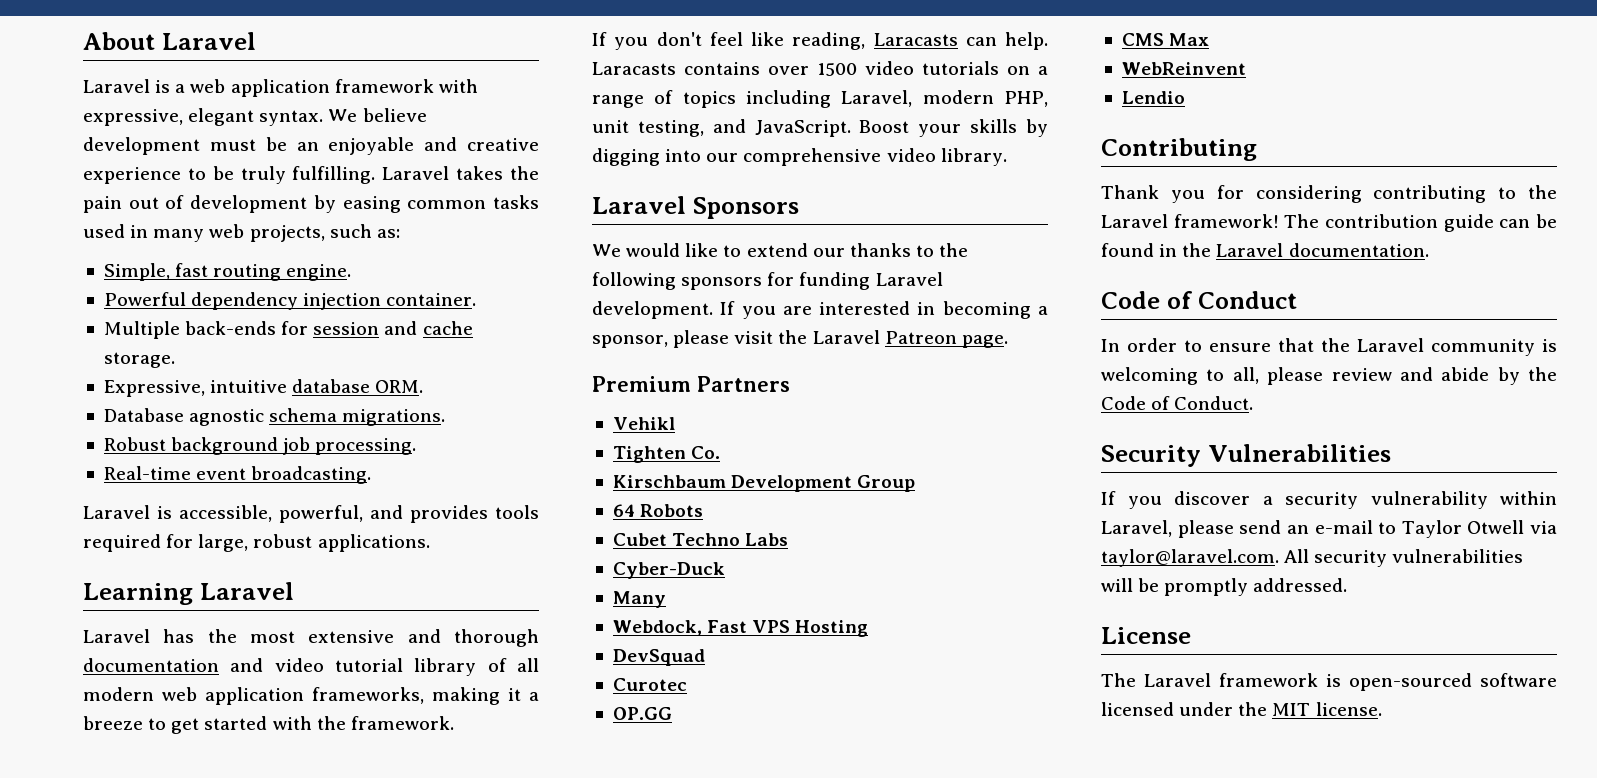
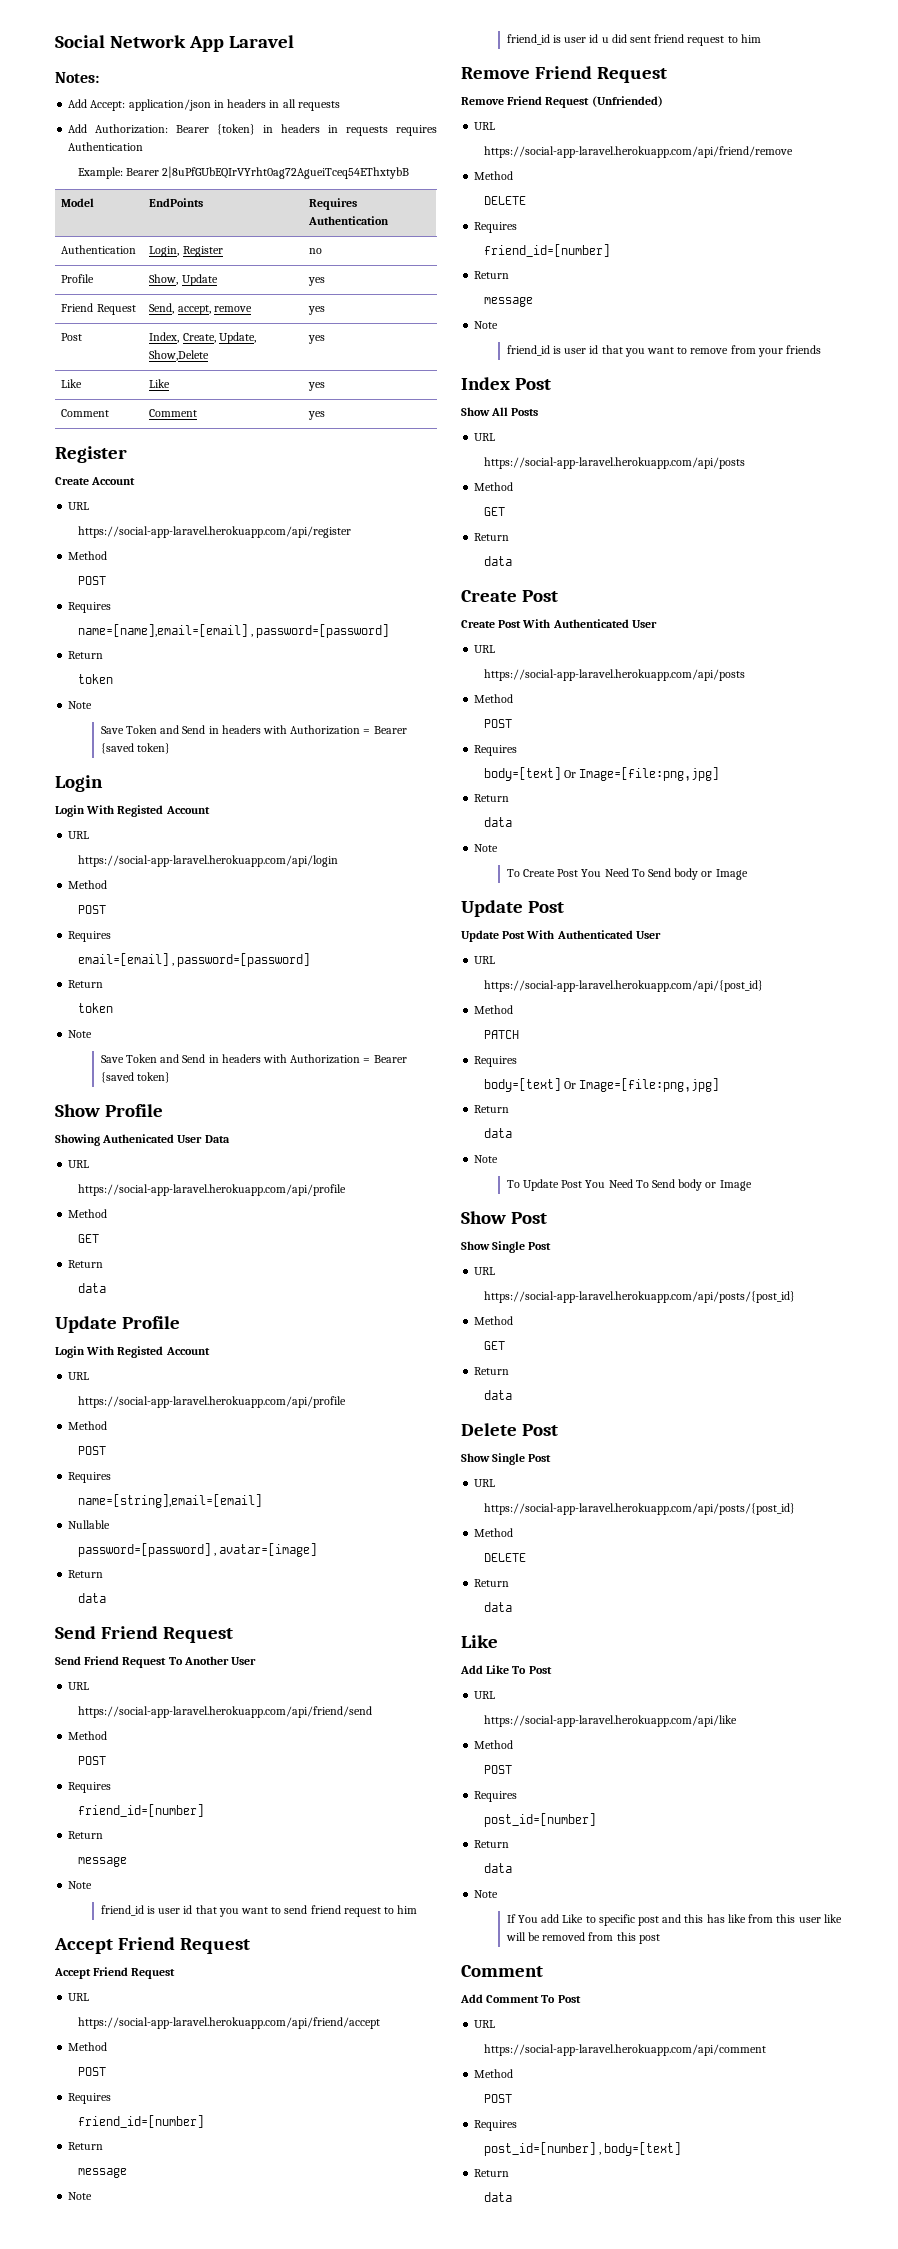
[83,32,256,50] [83,79,478,97] [83,108,427,126] [83,137,539,155] [83,166,539,184] [83,195,539,213] [83,224,400,242] [103,263,352,281] [103,292,477,310] [103,321,473,339] [103,352,175,368] [103,379,424,397] [103,408,446,426] [103,437,417,455] [103,466,372,484] [83,505,539,523] [83,534,430,552] [83,582,294,605] [83,629,539,647] [83,658,539,676] [83,687,539,705] [83,716,454,734] [592,32,1048,50] [592,61,1048,76] [592,90,1048,108] [592,119,1048,137] [592,148,1007,166] [592,196,799,219] [592,243,969,257] [592,272,943,290] [592,301,1048,319] [592,330,1008,348] [592,376,790,392] [612,417,675,430] [612,446,721,463] [612,475,916,492] [612,504,704,517] [612,533,789,546] [612,562,725,579] [612,591,666,608] [612,620,869,637] [612,649,705,666] [612,678,687,691] [612,707,672,720] [1121,33,1210,46] [1121,62,1246,75] [1121,91,1185,104] [1101,138,1257,161] [1101,185,1557,203] [1101,214,1557,232] [1101,243,1429,257] [1101,291,1297,309] [1101,338,1557,356] [1101,367,1557,385] [1101,396,1254,410] [1101,444,1391,467] [1101,491,1557,509] [1101,520,1557,538] [1101,549,1524,567] [1101,578,1348,596] [1101,627,1191,644] [1101,673,1557,691] [1101,702,1382,716] About Laravel // Laravel is a web application framework with expressive, elegant syntax. We believe development must be an enjoyable and creative experience to be truly fulfilling. Laravel takes the pain out of development by easing common tasks used in many web projects, such as: // Simple, fast routing engine. // Powerful dependency injection container. // Multiple back-ends for session and cache storage. // Expressive, intuitive database ORM. // Database agnostic schema migrations. // Robust background job processing. // Real-time event broadcasting. // Laravel is accessible, powerful, and provides tools required for large, robust applications. // Learning Laravel // Laravel has the most extensive and thorough documentation and video tutorial library of all modern web application frameworks, making it a breeze to get started with the framework. // If you don't feel like reading, Laracasts can help. Laracasts contains over 1500 video tutorials on a range of topics including Laravel, modern PHP, unit testing, and JavaScript. Boost your skills by digging into our comprehensive video library. // Laravel Sponsors // We would like to extend our thanks to the following sponsors for funding Laravel development. If you are interested in becoming a sponsor, please visit the Laravel Patreon page. // Premium Partners // Vehikl // Tighten Co. // Kirschbaum Development Group // 64 Robots // Cubet Techno Labs // Cyber-Duck // Many // Webdock, Fast VPS Hosting // DevSquad // Curotec // OP.GG // CMS Max // WebReinvent // Lendio // Contributing // Thank you for considering contributing to the Laravel framework! The contribution guide can be found in the Laravel documentation. // Code of Conduct // In order to ensure that the Laravel community is welcoming to all, please review and abide by the Code of Conduct. // Security Vulnerabilities // If you discover a security vulnerability within Laravel, please send an e-mail to Taylor Otwell via taylor@laravel.com. All security vulnerabilities will be promptly addressed. // License // The Laravel framework is open-sourced software licensed under the MIT license. -> [55,35,294,52] [55,72,99,83] [68,99,340,111] [68,124,438,136] [68,142,144,151] [77,166,410,179] [61,198,95,207] [149,198,204,207] [309,198,358,210] [308,216,390,225] [61,245,137,254] [149,246,223,257] [309,248,323,254] [61,274,95,283] [149,274,218,286] [308,277,326,286] [61,303,136,315] [149,303,252,315] [308,306,326,315] [61,333,83,341] [149,332,256,344] [149,350,210,361] [308,335,326,344] [61,379,83,388] [149,379,171,388] [308,382,326,391] [61,409,110,417] [149,409,198,417] [308,411,326,420] [55,446,127,463] [55,477,136,485] [68,502,90,510] [77,526,351,538] [68,551,108,560] [77,576,106,585] [68,602,112,613] [77,624,390,638] [68,651,104,659] [77,674,113,684] [68,701,93,709] [100,725,407,735] [100,743,170,754] [55,775,103,792] [55,805,210,817] [68,831,90,839] [77,855,338,867] [68,880,108,889] [77,905,106,914] [68,931,112,942] [77,953,311,967] [68,980,104,988] [77,1003,113,1013] [68,1030,93,1038] [100,1054,407,1064] [100,1072,170,1083] [55,1104,163,1117] [55,1134,230,1146] [68,1160,90,1168] [77,1184,346,1196] [68,1209,108,1218] [77,1234,99,1243] [68,1260,104,1268] [77,1283,106,1293] [55,1316,180,1333] [55,1346,210,1358] [68,1372,90,1380] [77,1396,346,1408] [68,1421,108,1430] [77,1446,106,1455] [68,1472,112,1483] [77,1494,262,1508] [68,1520,111,1529] [77,1543,318,1557] [68,1570,104,1578] [77,1593,106,1603] [55,1626,233,1643] [55,1656,257,1668] [68,1682,90,1690] [77,1706,372,1718] [68,1731,108,1740] [77,1756,106,1765] [68,1782,112,1793] [77,1804,204,1817] [68,1831,104,1839] [77,1857,127,1867] [68,1881,93,1889] [100,1905,418,1917] [54,1937,250,1954] [54,1967,176,1979] [68,1993,90,2001] [77,2017,380,2029] [68,2042,108,2051] [77,2067,106,2076] [68,2093,112,2104] [77,2115,204,2128] [68,2142,104,2150] [77,2168,127,2178] [68,2192,93,2200] [506,34,761,46] [461,66,667,83] [461,96,663,108] [474,122,496,130] [483,146,793,158] [474,171,514,180] [483,196,526,205] [474,222,518,233] [483,244,610,257] [474,271,510,279] [483,297,533,307] [474,321,499,329] [506,345,822,357] [461,377,551,390] [461,407,539,416] [474,433,496,441] [483,457,745,469] [474,482,514,491] [483,507,505,516] [474,533,510,541] [483,556,512,566] [461,590,558,602] [461,619,657,628] [474,645,496,653] [483,669,745,681] [474,694,514,703] [483,719,512,728] [474,745,518,756] [483,767,720,781] [474,794,510,802] [483,817,512,827] [474,844,499,852] [506,868,748,880] [461,900,564,917] [461,930,661,942] [474,956,496,964] [483,980,763,992] [474,1005,514,1014] [483,1030,519,1039] [474,1056,518,1067] [483,1078,720,1092] [474,1105,510,1113] [483,1128,512,1138] [474,1155,499,1163] [506,1179,752,1191] [461,1211,547,1224] [461,1241,552,1253] [474,1267,496,1275] [483,1291,795,1303] [474,1316,514,1325] [483,1341,505,1350] [474,1367,510,1375] [483,1390,512,1400] [461,1423,558,1436] [461,1453,552,1465] [474,1479,496,1487] [483,1503,795,1515] [474,1528,514,1537] [483,1553,526,1562] [474,1579,510,1587] [483,1602,512,1612] [461,1635,498,1648] [460,1665,552,1674] [474,1691,496,1699] [483,1715,737,1727] [474,1740,514,1749] [483,1765,512,1774] [474,1791,518,1802] [483,1813,596,1827] [474,1840,510,1848] [483,1863,512,1873] [474,1890,499,1898] [506,1914,842,1926] [505,1932,660,1944] [461,1965,543,1977] [460,1994,581,2003] [474,2020,496,2028] [483,2044,766,2056] [474,2069,514,2078] [483,2094,512,2103] [474,2120,518,2131] [483,2142,682,2156] [474,2169,510,2177] [483,2192,512,2202] Social Network App Laravel // Notes: // Add Accept: application/json in headers in all requests // Add Authorization: Bearer {token} in headers in requests requires Authentication // Example: Bearer 2|8uPfGUbEQIrVYrht0ag72AgueiTceq54EThxtybB // Model | EndPoints | Requires Authentication // Authentication | Login, Register | no // Profile | Show, Update | yes // Friend Request | Send, accept, remove | yes // Post | Index, Create, Update, Show,Delete | yes // Like | Like | yes // Comment | Comment | yes // Register // Create Account // URL // https://social-app-laravel.herokuapp.com/api/register // Method // POST // Requires // name=[name],email=[email] , password=[password] // Return // token // Note // Save Token and Send in headers with Authorization = Bearer {saved token} // Login // Login With Registed Account // URL // https://social-app-laravel.herokuapp.com/api/login // Method // POST // Requires // email=[email] , password=[password] // Return // token // Note // Save Token and Send in headers with Authorization = Bearer {saved token} // Show Profile // Showing Authenicated User Data // URL // https://social-app-laravel.herokuapp.com/api/profile // Method // GET // Return // data // Update Profile // Login With Registed Account // URL // https://social-app-laravel.herokuapp.com/api/profile // Method // POST // Requires // name=[string],email=[email] // Nullable // password=[password] , avatar=[image] // Return // data // Send Friend Request // Send Friend Request To Another User // URL // https://social-app-laravel.herokuapp.com/api/friend/send // Method // POST // Requires // friend_id=[number] // Return // message // Note // friend_id is user id that you want to send friend request to him // Accept Friend Request // Accept Friend Request // URL // https://social-app-laravel.herokuapp.com/api/friend/accept // Method // POST // Requires // friend_id=[number] // Return // message // Note // friend_id is user id u did sent friend request to him // Remove Friend Request // Remove Friend Request (Unfriended) // URL // https://social-app-laravel.herokuapp.com/api/friend/remove // Method // DELETE // Requires // friend_id=[number] // Return // message // Note // friend_id is user id that you want to remove from your friends // Index Post // Show All Posts // URL // https://social-app-laravel.herokuapp.com/api/posts // Method // GET // Return // data // Create Post // Create Post With Authenticated User // URL // https://social-app-laravel.herokuapp.com/api/posts // Method // POST // Requires // body=[text] Or Image=[file:png,jpg] // Return // data // Note // To Create Post You Need To Send body or Image // Update Post // Update Post With Authenticated User // URL // https://social-app-laravel.herokuapp.com/api/{post_id} // Method // PATCH // Requires // body=[text] Or Image=[file:png,jpg] // Return // data // Note // To Update Post You Need To Send body or Image // Show Post // Show Single Post // URL // https://social-app-laravel.herokuapp.com/api/posts/{post_id} // Method // GET // Return // data // Delete Post // Show Single Post // URL // https://social-app-laravel.herokuapp.com/api/posts/{post_id} // Method // DELETE // Return // data // Like // Add Like To Post // URL // https://social-app-laravel.herokuapp.com/api/like // Method // POST // Requires // post_id=[number] // Return // data // Note // If You add Like to specific post and this has like from this user like will be removed from this post // Comment // Add Comment To Post // URL // https://social-app-laravel.herokuapp.com/api/comment // Method // POST // Requires // post_id=[number] , body=[text] // Return // data

